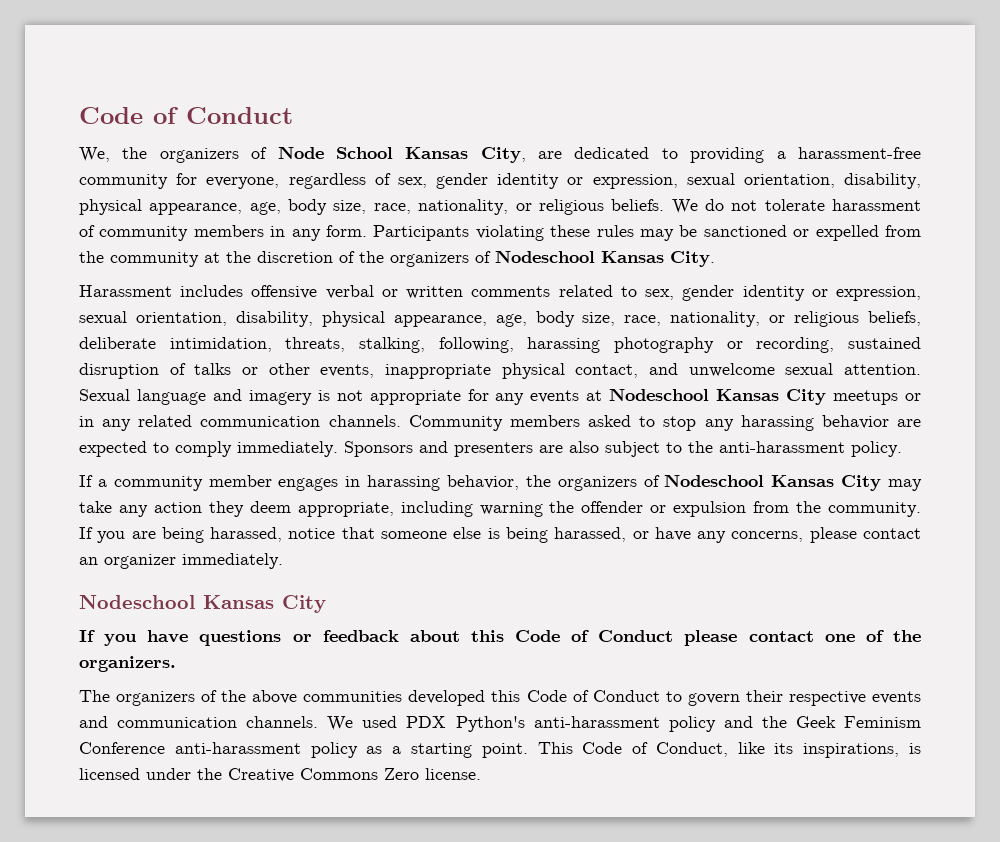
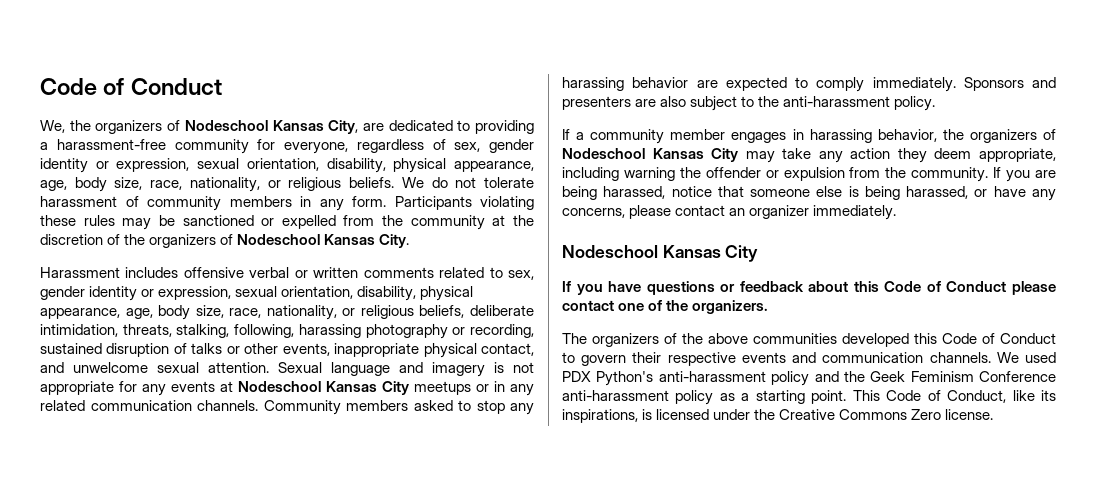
[277,146,393,159] Node School -> [184,120,268,131] Nodeschool

